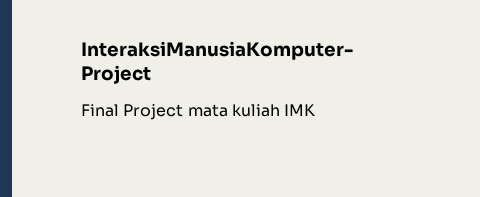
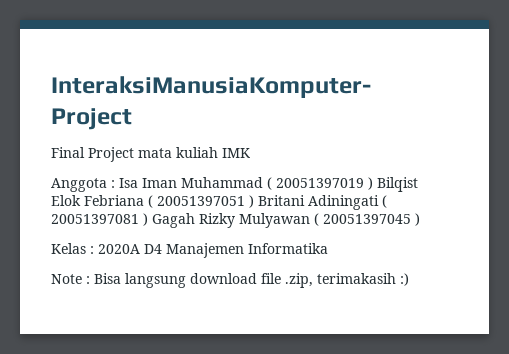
(316, 110) none -> [51,177,418,192] [51,195,387,210] [51,213,420,228] [51,243,328,258] [51,273,409,288] // Anggota : Isa Iman Muhammad ( 20051397019 ) Bilqist Elok Febriana ( 20051397051 ) Britani Adiningati ( 20051397081 ) Gagah Rizky Mulyawan ( 20051397045 ) // Kelas : 2020A D4 Manajemen Informatika // Note : Bisa langsung download file .zip, terimakasih :)

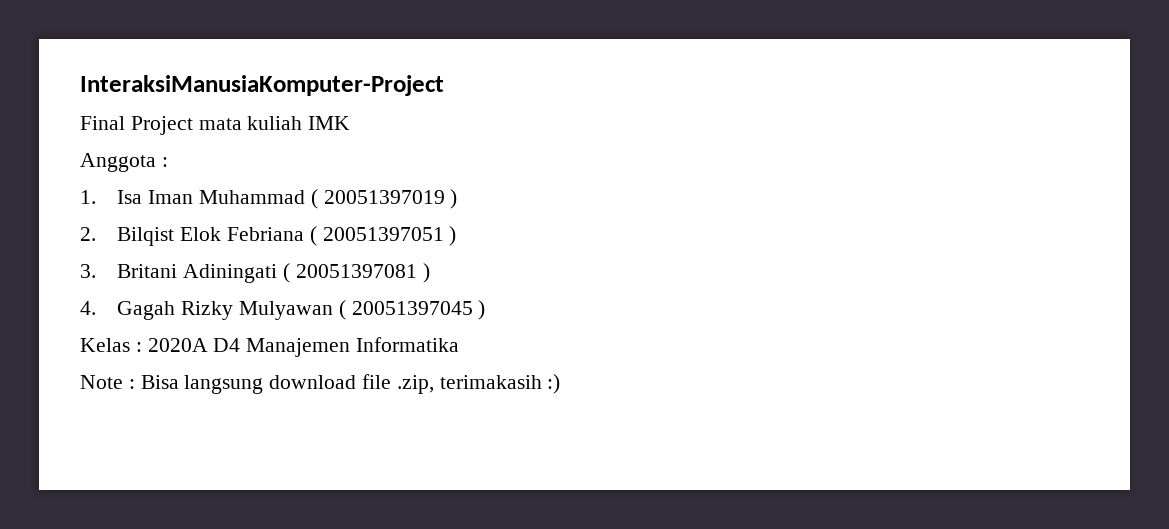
(115, 184) none -> [80,190,96,204] // 1.
(373, 183) none -> [80,227,96,241] // 2.
(254, 201) none -> [80,264,96,278] // 3.
(148, 219) none -> [80,301,96,315] // 4.

